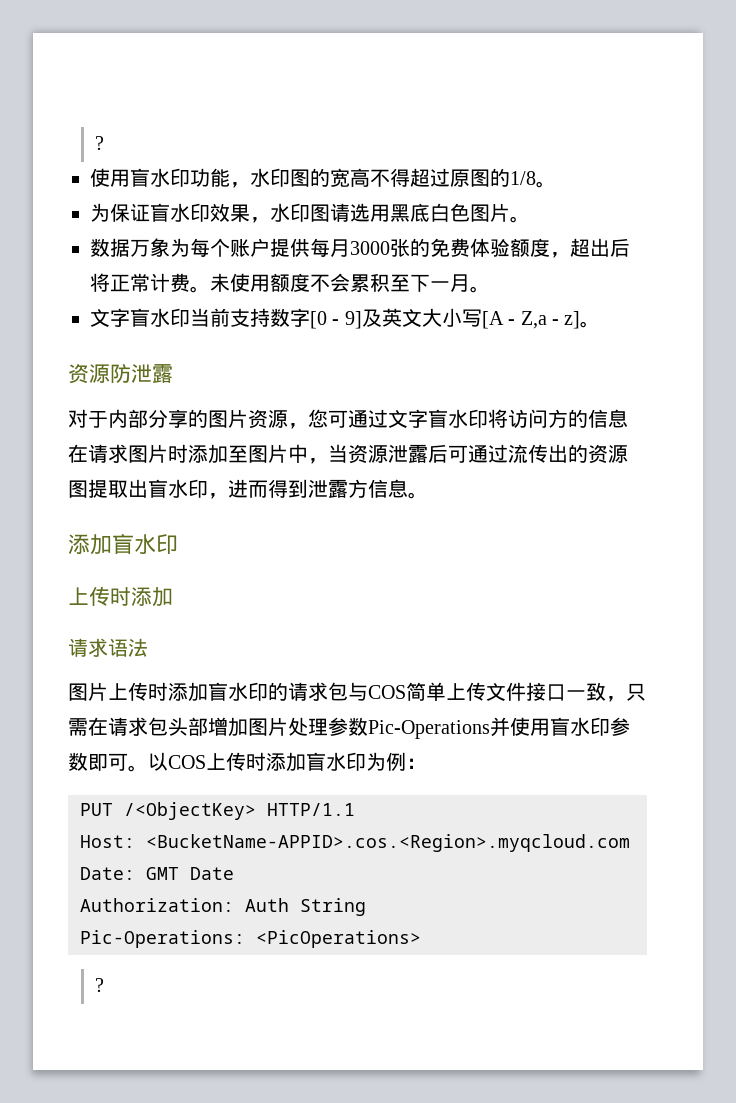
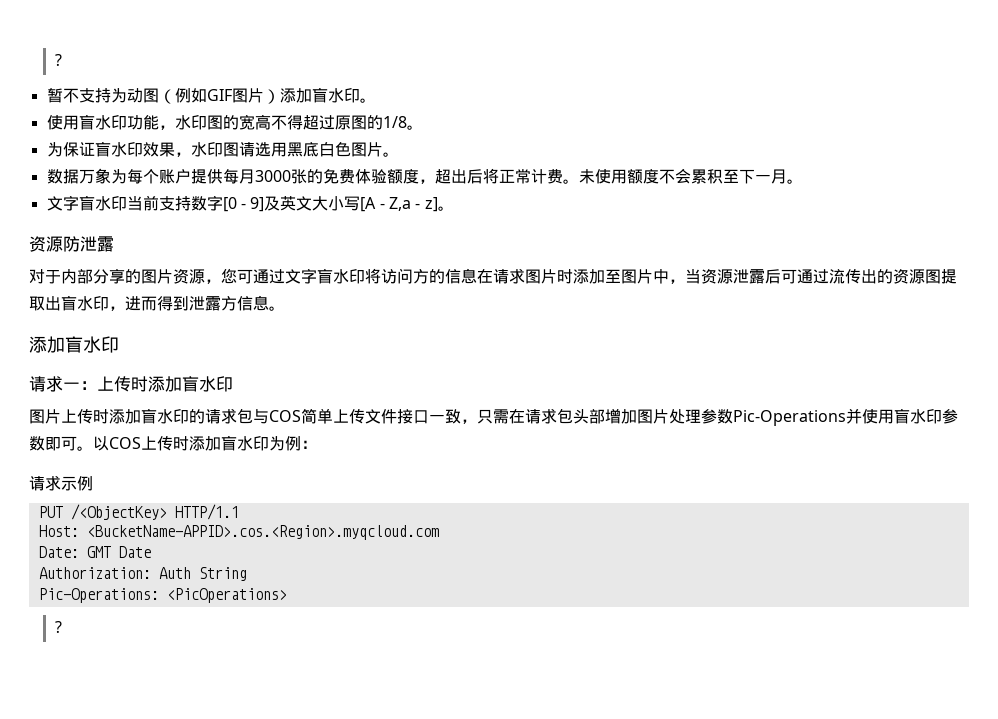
[94,136,104,150] ? -> [54,54,62,66] [46,87,376,104] ? // 暂不支持为动图（例如GIF图片）添加盲水印。
[68,586,173,607] [68,638,148,657] 上传时添加 // 请求语法 -> [29,376,233,392] 请求一：上传时添加盲水印
(426, 763) none -> [29,475,93,491] // 请求示例

